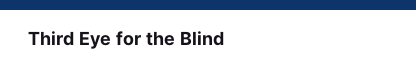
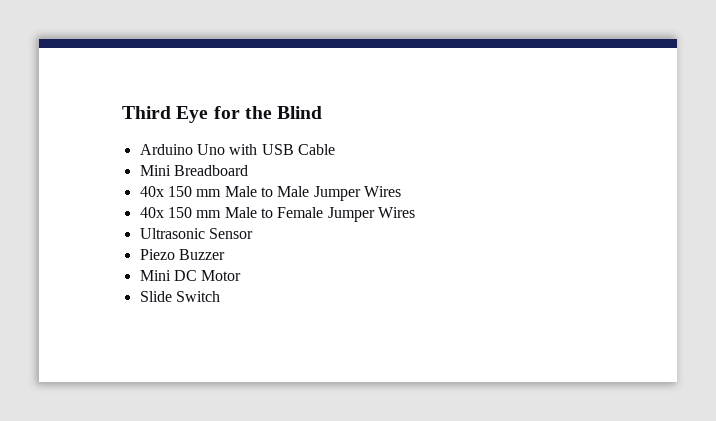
(224, 38) none -> [139,144,335,155] [139,165,248,176] [139,186,401,201] [139,207,415,222] [139,228,253,239] [139,249,225,260] [139,270,242,281] [139,291,220,302] // Arduino Uno with USB Cable // Mini Breadboard // 40x 150 mm Male to Male Jumper Wires // 40x 150 mm Male to Female Jumper Wires // Ultrasonic Sensor // Piezo Buzzer // Mini DC Motor // Slide Switch

